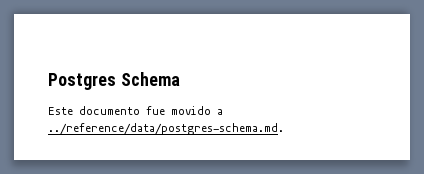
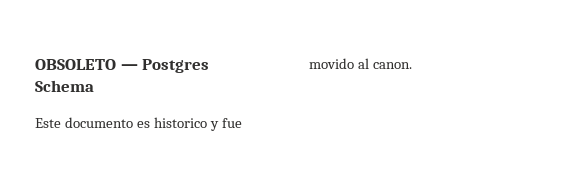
(48, 81) none -> [35,59,138,70] OBSOLETO —
[146,106,223,115] [48,123,284,135] fue movido a ../reference/data/postgres-schema.md. -> [136,117,242,131] [309,58,412,69] es historico y fue movido al canon.

